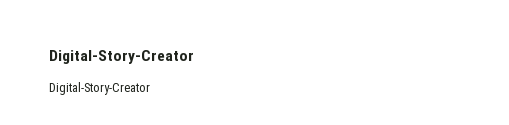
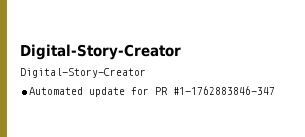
(150, 88) none -> [29,86,276,97] // Automated update for PR #1-1762883846-347

